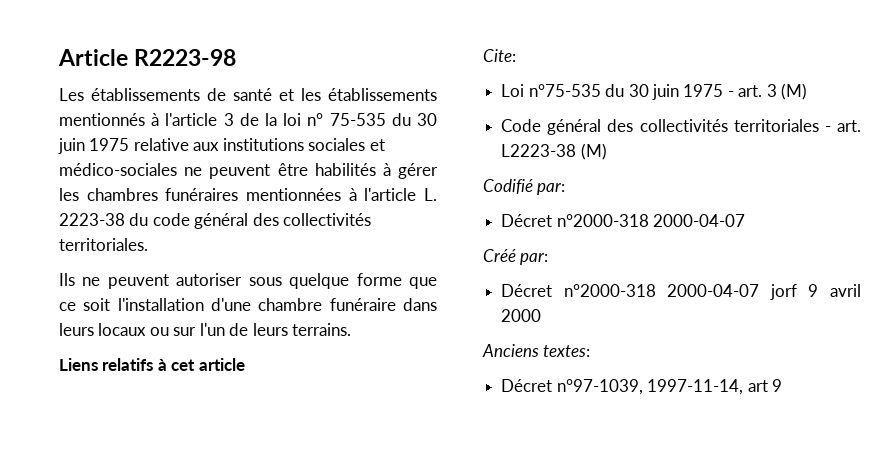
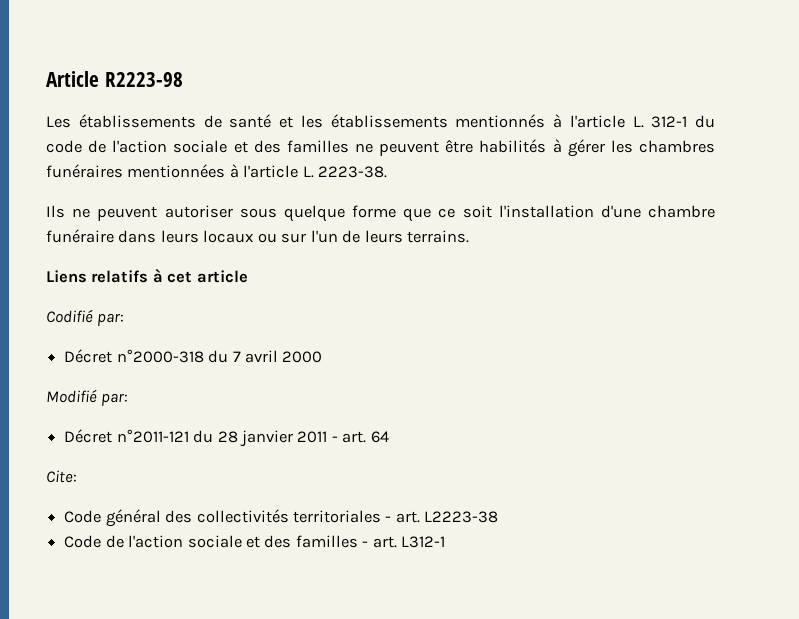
[223,113,437,126] [58,138,385,154] [59,163,177,176] 3 de la loi n° 75-535 du 30 juin 1975 relative aux institutions sociales et médico-sociales -> [632,115,715,128] [46,140,349,153] L. 312-1 du code de l'action sociale et des familles
[59,213,372,229] [59,238,148,251] 2223-38 du code général des collectivités territoriales. -> [318,166,388,178] 2223-38.
[483,49,516,62] [501,83,808,100] Cite: // Loi n°75-535 du 30 juin 1975 - art. 3 (M) -> [46,309,125,326] [64,349,323,363] [46,389,129,406] [64,429,389,447] [46,470,77,483] Codifié par: // Décret n°2000-318 du 7 avril 2000 // Modifié par: // Décret n°2011-121 du 28 janvier 2011 - art. 64 // Cite:
[580,143,607,160] [483,179,566,195] [501,214,746,227] [483,249,549,265] [501,284,861,300] [501,309,542,322] [482,344,591,357] [501,379,782,395] (M) // Codifié par: // Décret n°2000-318 2000-04-07 // Créé par: // Décret n°2000-318 2000-04-07 jorf 9 avril 2000 // Anciens textes: // Décret n°97-1039, 1997-11-14, art 9 -> [64,535,446,548] // Code de l'action sociale et des familles - art. L312-1

